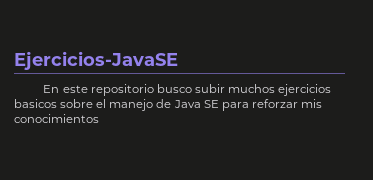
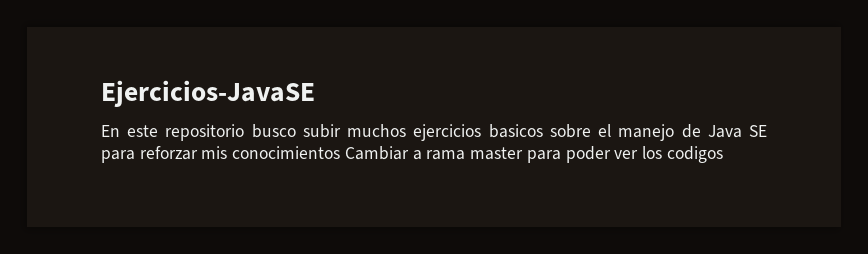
(99, 118) none -> [344,146,723,163] Cambiar a rama master para poder ver los codigos

